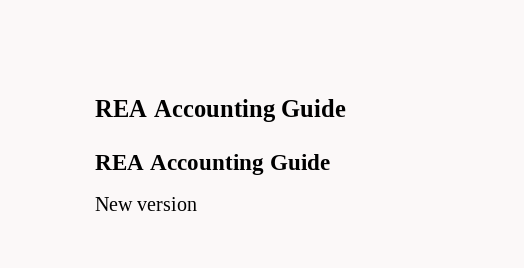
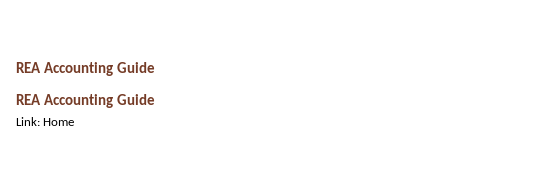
[95,197,198,211] New version -> [16,117,75,126] Link: Home

